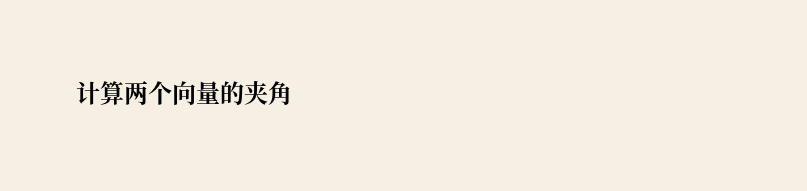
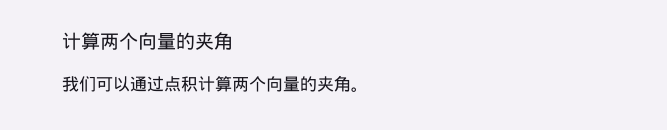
[76,81,292,105] 计算两个向量的夹角 -> [62,32,233,50] [62,75,368,92] 计算两个向量的夹角 // 我们可以通过点积计算两个向量的夹角。

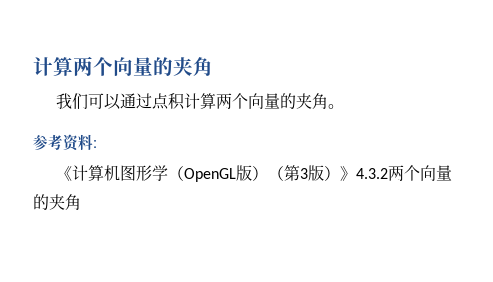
(368, 89) none -> [33,134,97,151] [56,165,453,182] [33,194,81,210] // 参考资料: // 《计算机图形学（OpenGL版）（第3版）》4.3.2两个向量的夹角

